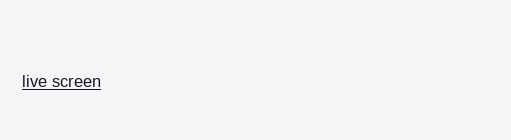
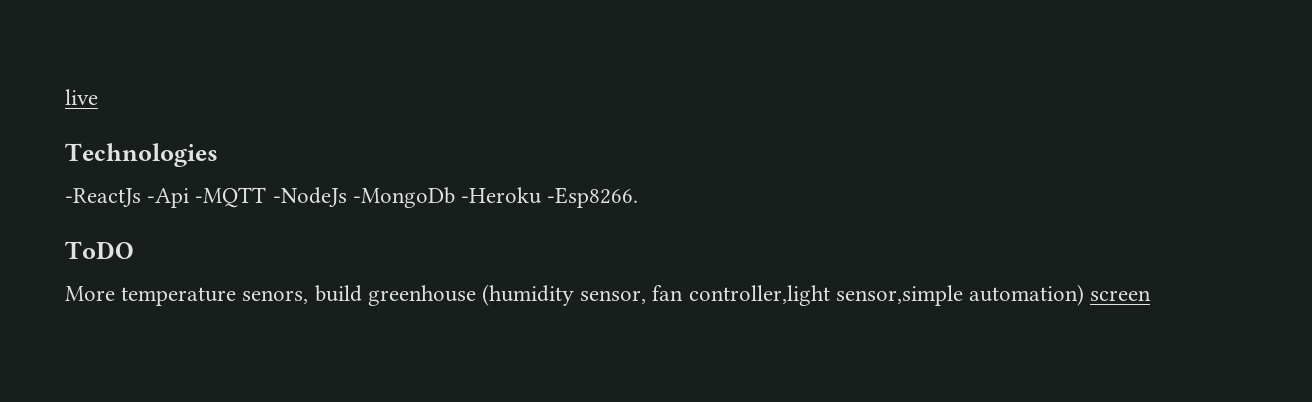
(47, 81) none -> [65,143,218,167] [65,187,639,208] [65,241,134,259] [65,284,1085,306] // Technologies // -ReactJs -Api -MQTT -NodeJs -MongoDb -Heroku -Esp8266. // ToDO // More temperature senors, build greenhouse (humidity sensor, fan controller,light sensor,simple automation)

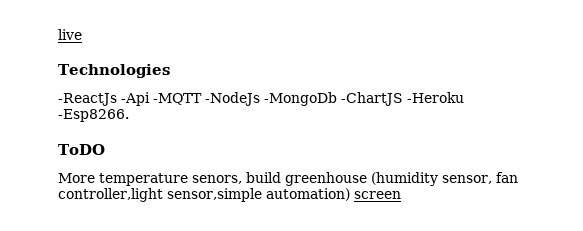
(455, 197) none -> [341,92,403,106] -ChartJS

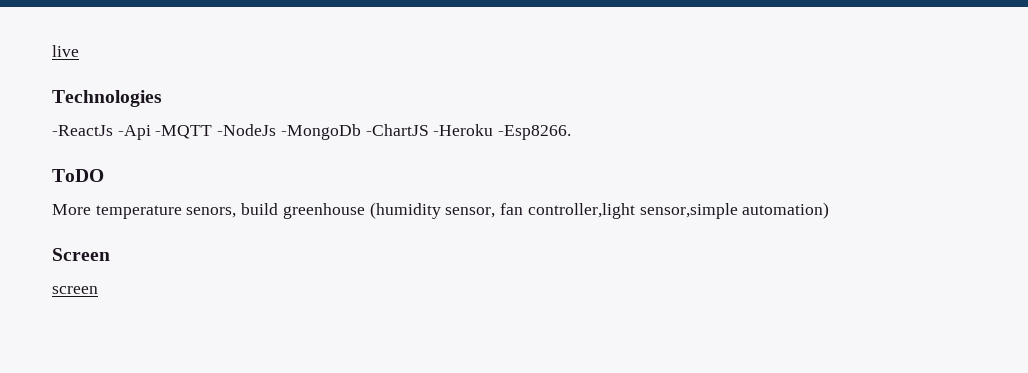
(350, 194) none -> [52,248,110,261] // Screen //

